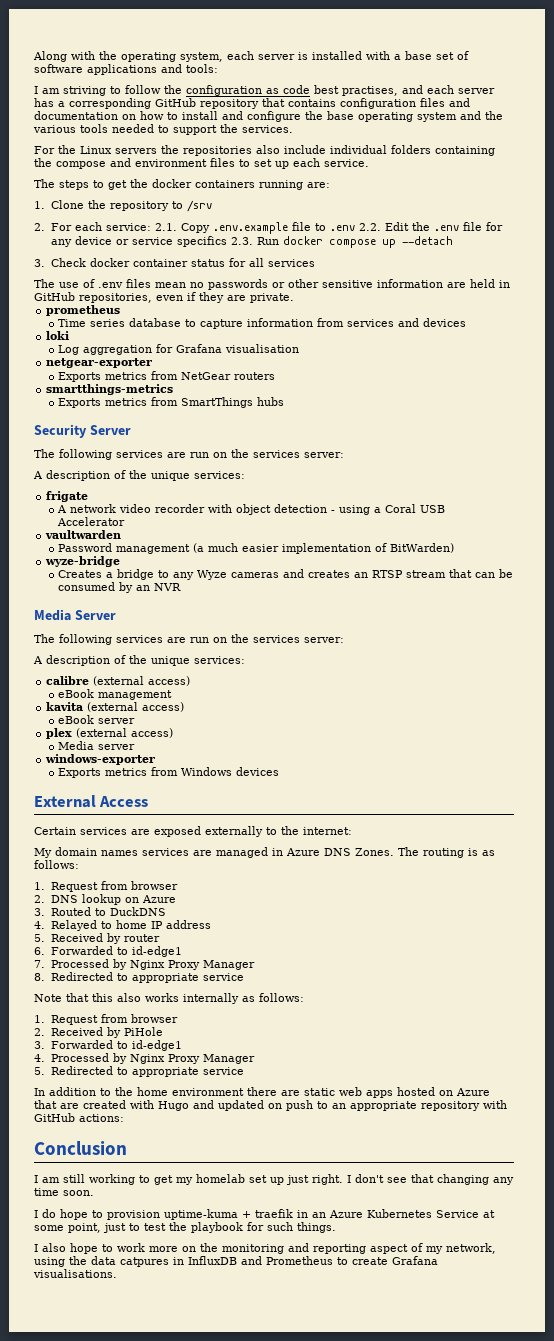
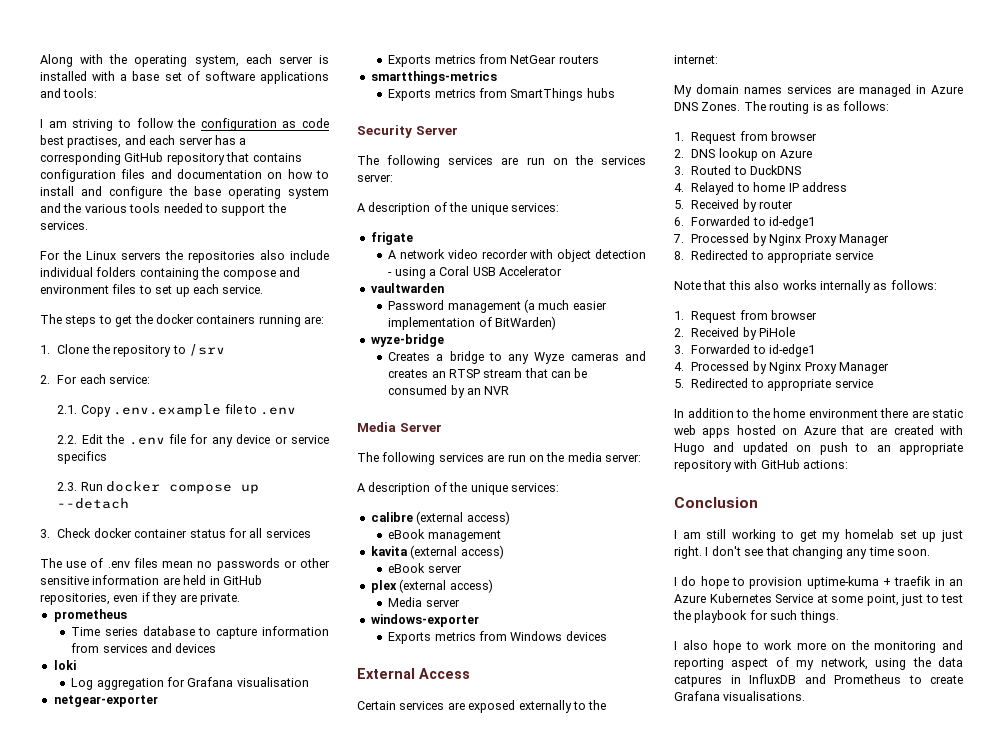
(151, 227) none -> (151, 379) //
(355, 228) none -> (297, 411) //
(227, 241) none -> (108, 457) //
[253,635,300,643] services -> [567,452,602,462] media

